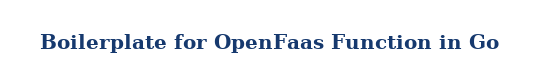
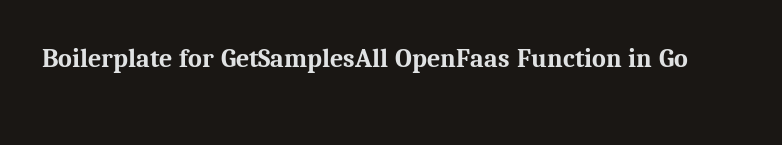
(207, 41) none -> [220,48,388,73] GetSamplesAll

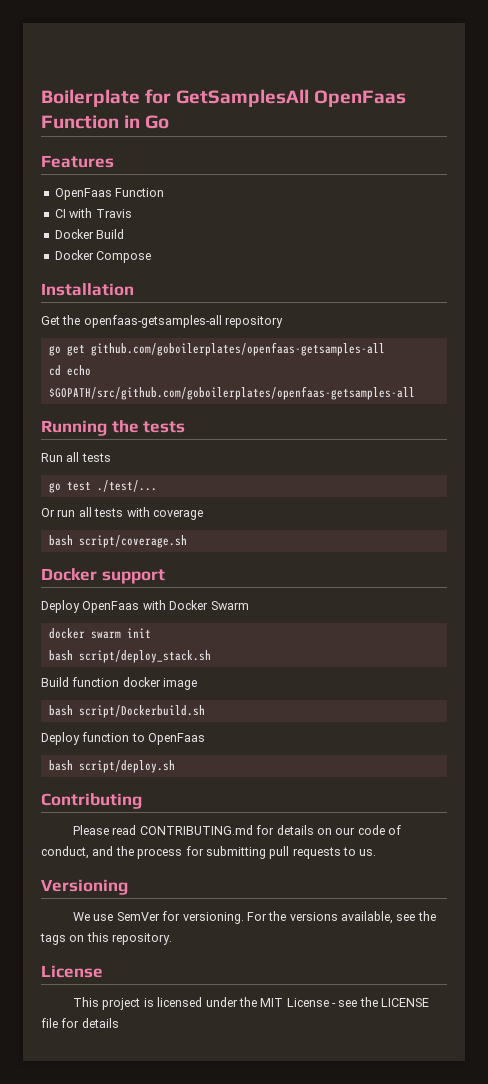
(689, 58) none -> [41,155,114,168] [54,188,165,200] [54,208,132,218] [54,229,125,239] [54,250,152,263] [41,283,134,296] [41,315,284,328] [48,342,385,356] [48,365,91,376] [48,386,415,400] [41,420,186,436] [41,452,111,462] [48,480,157,493] [41,507,203,520] [48,535,187,548] [41,568,165,584] [41,600,249,613] [48,628,151,639] [48,650,211,663] [41,677,198,690] [48,705,205,718] [41,732,206,745] [48,760,175,773] [41,793,142,809] [73,825,402,835] [41,846,377,859] [41,879,128,895] [73,911,436,924] [40,932,173,945] [41,965,103,978] [73,997,430,1010] [41,1018,119,1028] // Features // OpenFaas Function // CI with Travis // Docker Build // Docker Compose // Installation // Get the openfaas-getsamples-all repository // go get github.com/goboilerplates/openfaas-getsamples-all // cd echo $GOPATH/src/github.com/goboilerplates/openfaas-getsamples-all // Running the tests // Run all tests // go test ./test/... // Or run all tests with coverage // bash script/coverage.sh // Docker support // Deploy OpenFaas with Docker Swarm // docker swarm init // bash script/deploy_stack.sh // Build function docker image // bash script/Dockerbuild.sh // Deploy function to OpenFaas // bash script/deploy.sh // Contributing // Please read CONTRIBUTING.md for details on our code of conduct, and the process for submitting pull requests to us. // Versioning // We use SemVer for versioning. For the versions available, see the tags on this repository. // License // This project is licensed under the MIT License - see the LICENSE file for details

